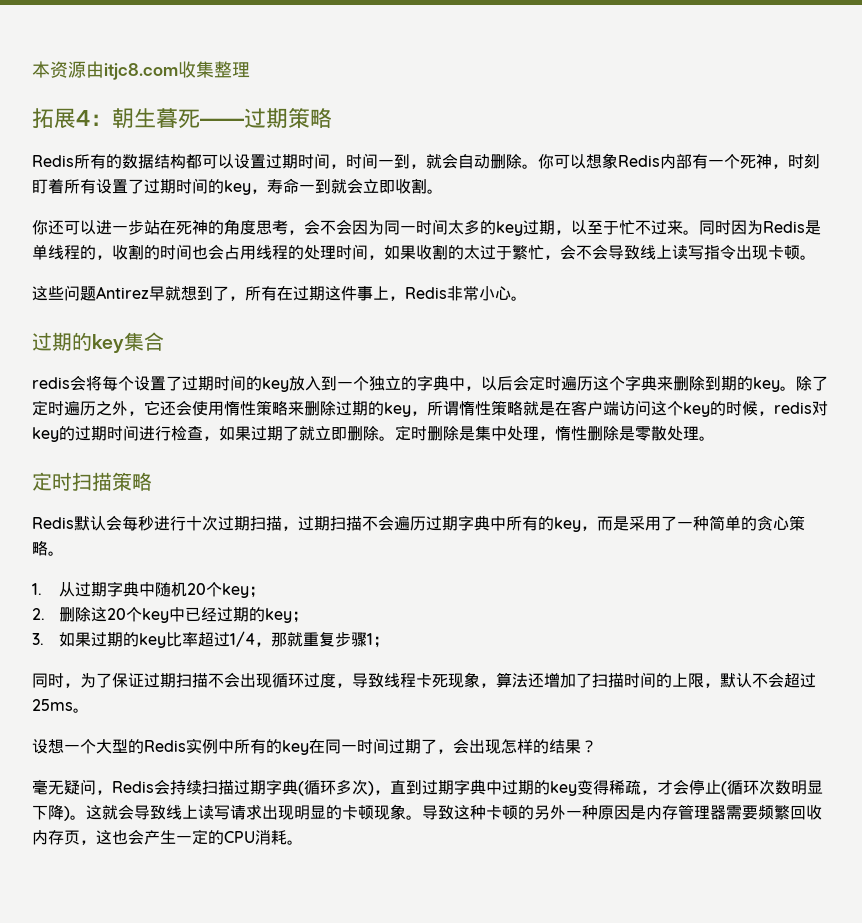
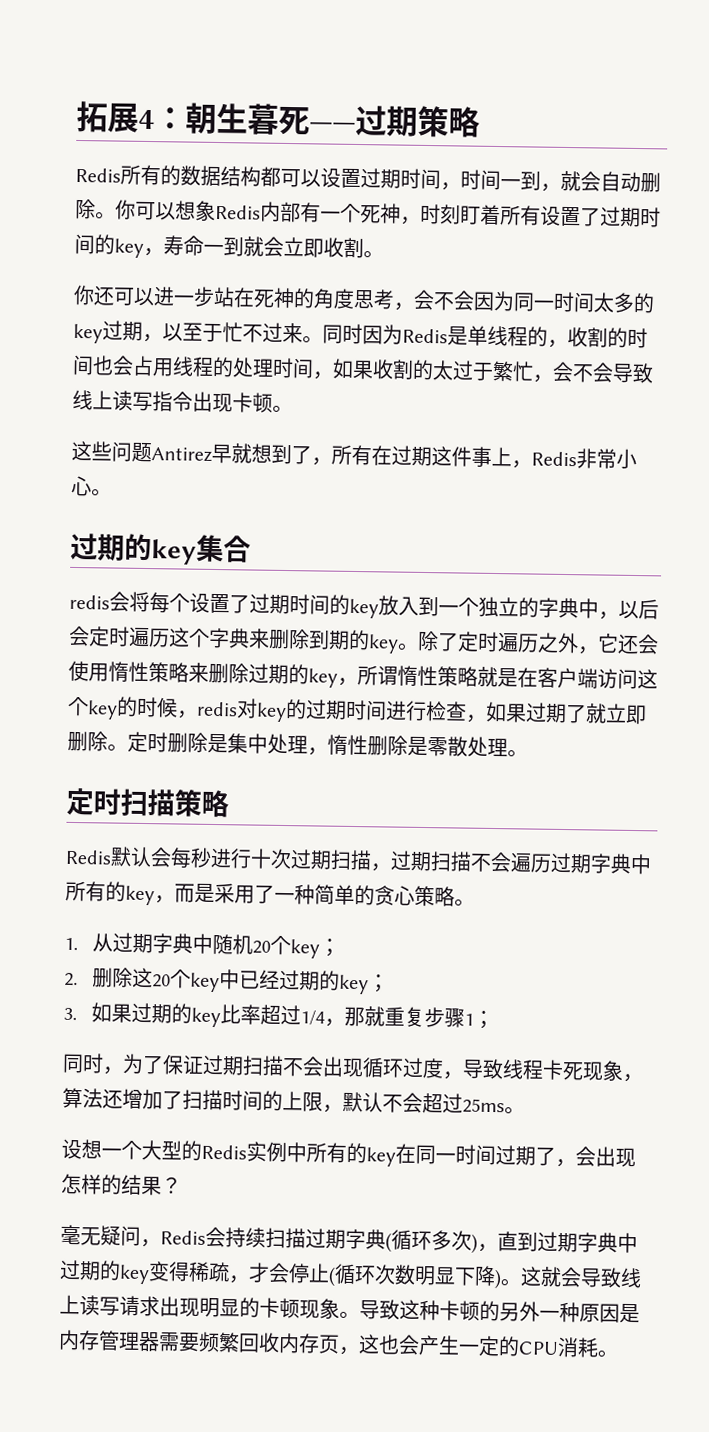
[32,61,250,80] 本资源由itjc8.com收集整理 // -> (76, 116) none

